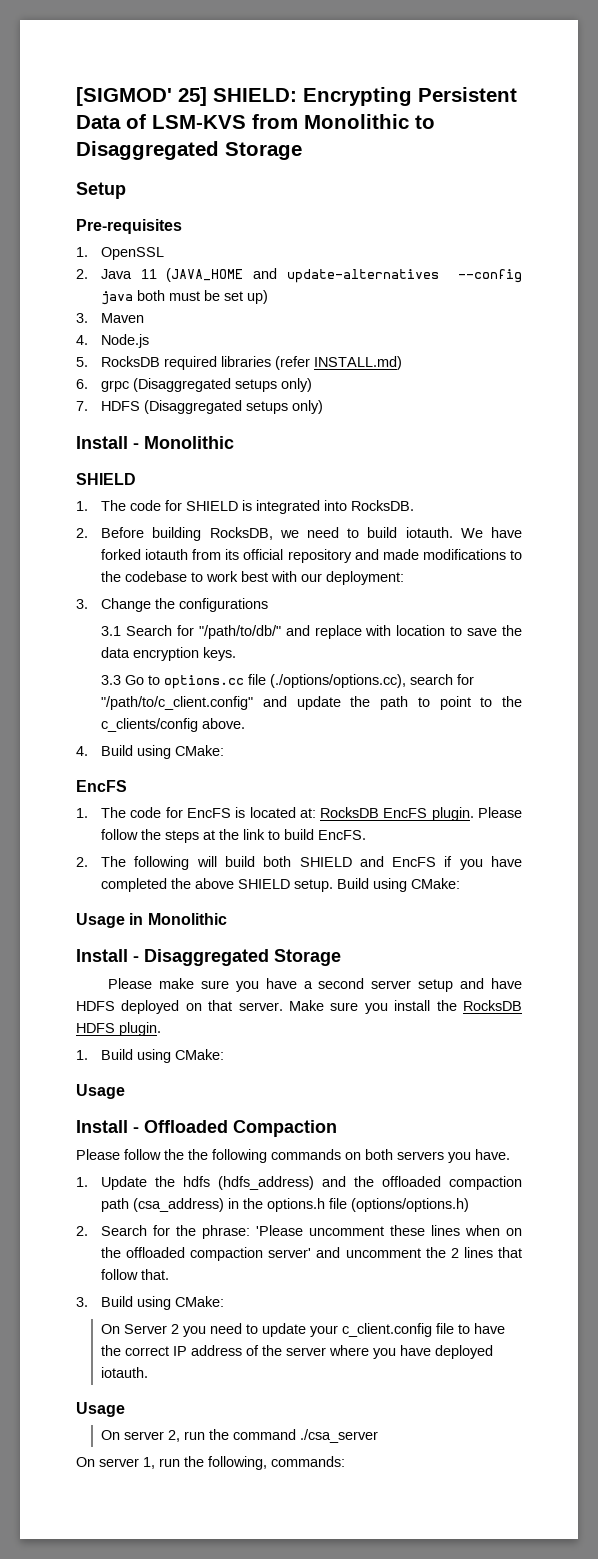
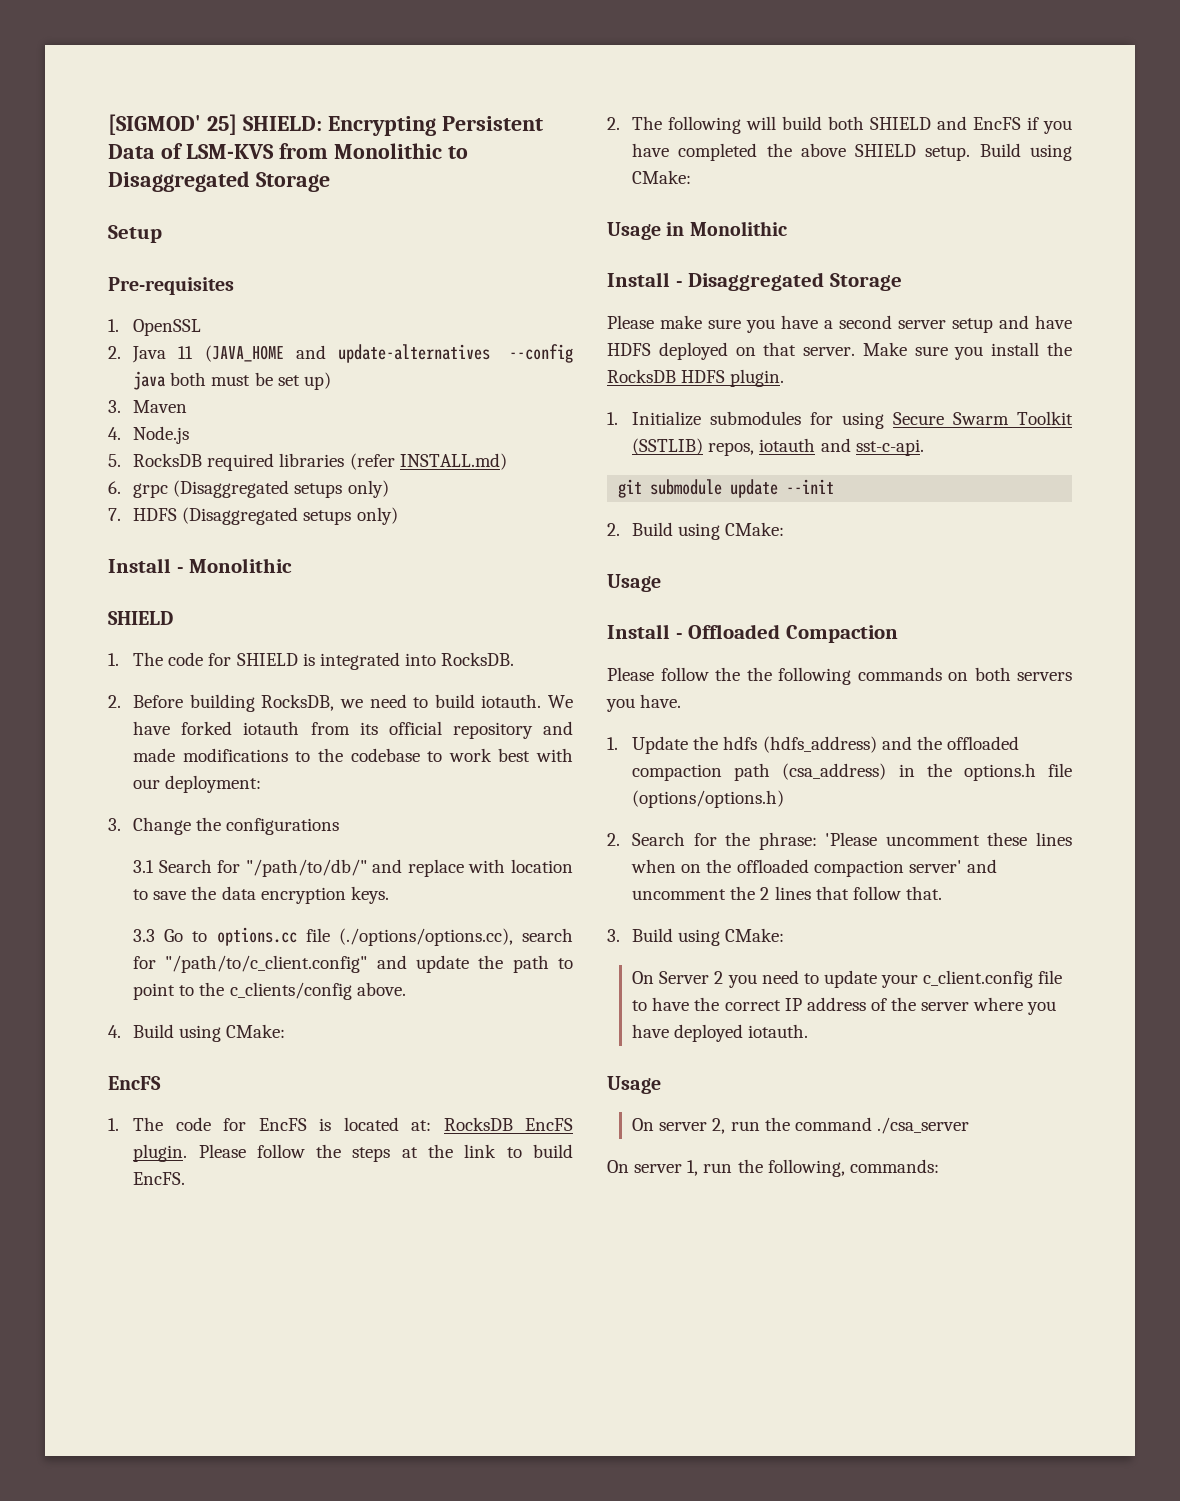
(88, 1055) none -> [632,411,1073,429] [632,438,924,456] [618,479,835,498] [607,523,620,536] Initialize submodules for using Secure Swarm Toolkit (SSTLIB) repos, iotauth and sst-c-api. // git submodule update --init // 2.

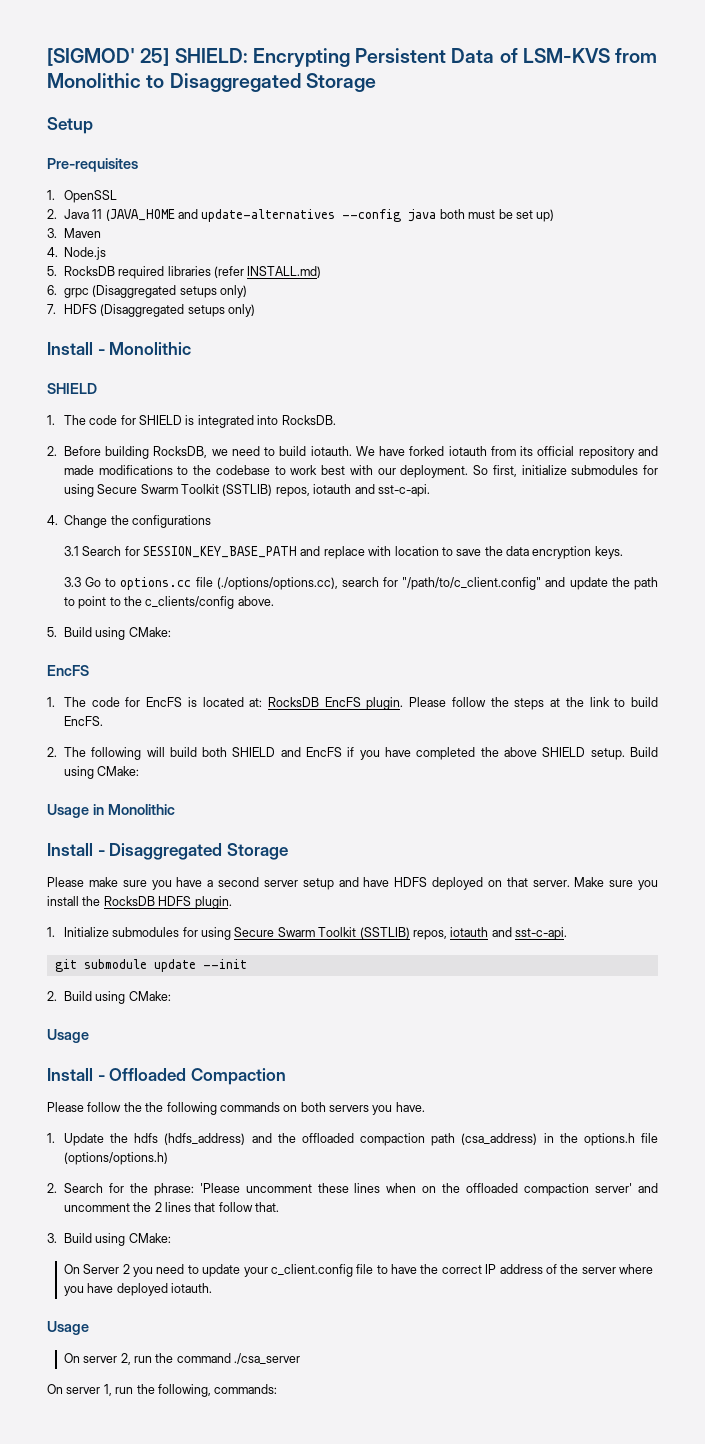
[165,775,262,793] [108,818,121,831] deployment: // 3. -> [400,465,658,478] [63,484,430,497] [47,515,58,525] deployment. So first, initialize submodules for using Secure Swarm Toolkit (SSTLIB) repos, iotauth and sst-c-api. // 4.
[245,859,367,877] "/path/to/db/" -> [143,546,298,558] SESSION_KEY_BASE_PATH
[108,1025,121,1038] 4. -> [47,627,57,637] 5.

